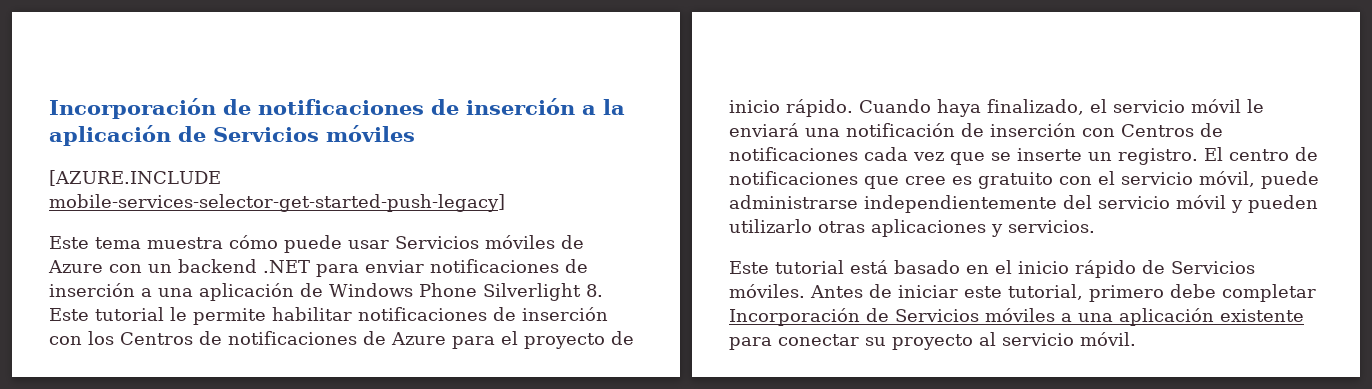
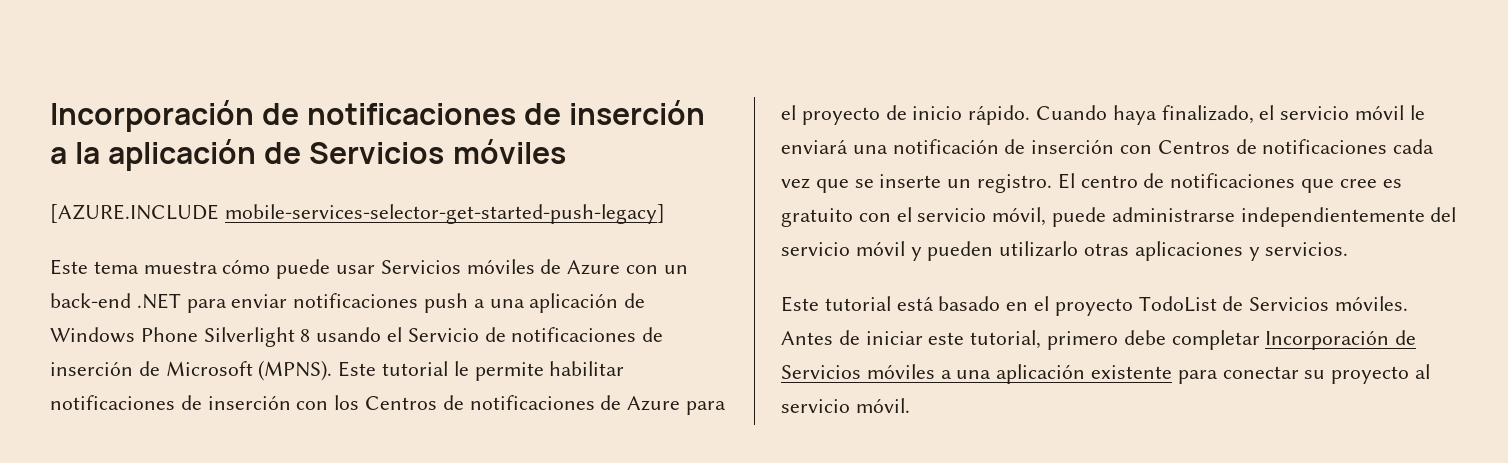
[178,259,257,273] backend -> [50,293,131,308] back-end
[565,259,588,273] [49,283,135,297] de inserción -> [424,293,469,313] push
[586,284,603,297] 8. -> [300,327,664,342] [50,360,333,381] 8 usando el Servicio de notificaciones de inserción de Microsoft (MPNS).
[1018,260,1136,278] inicio rápido -> [1054,296,1217,316] proyecto TodoList

